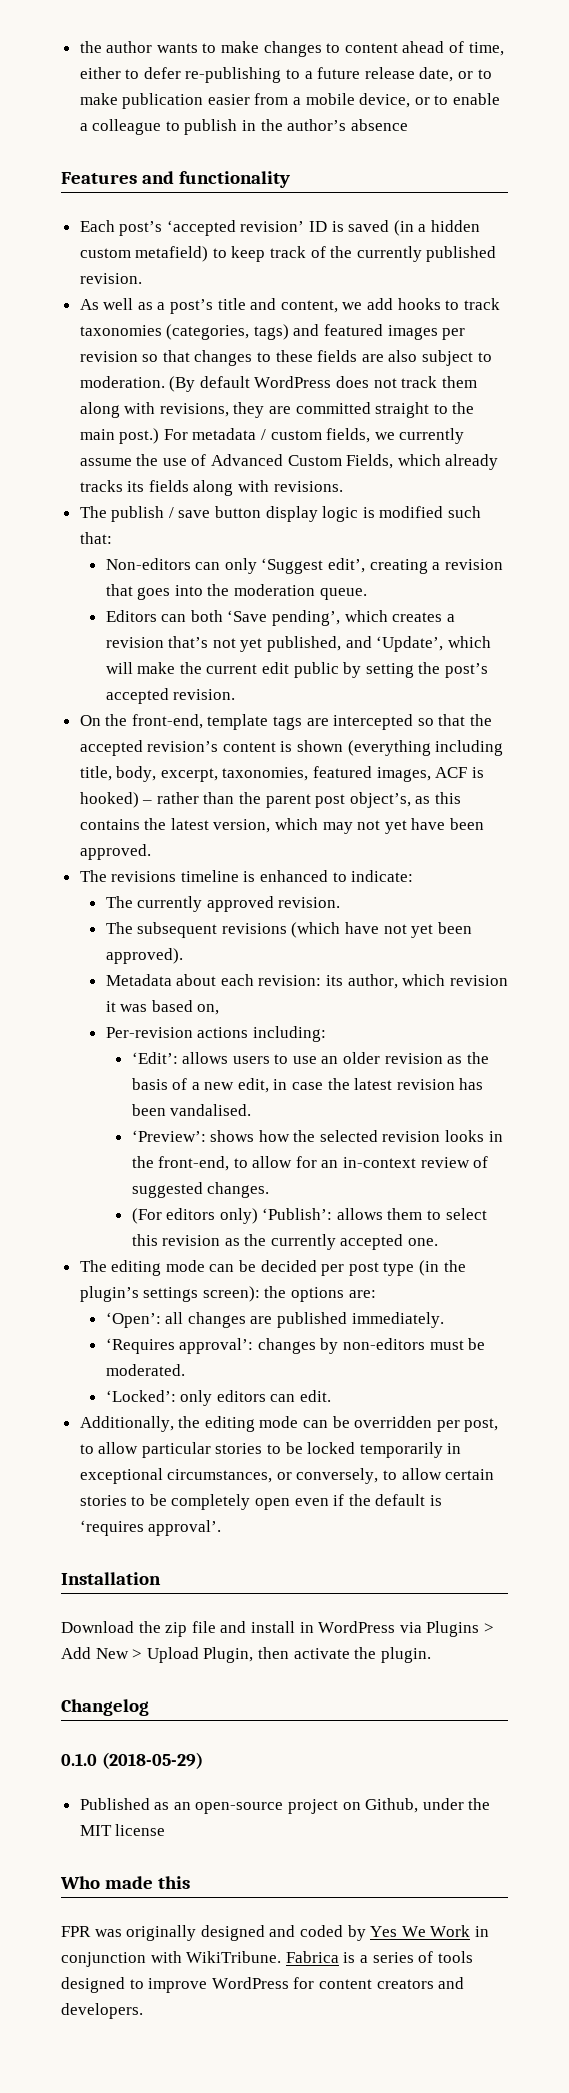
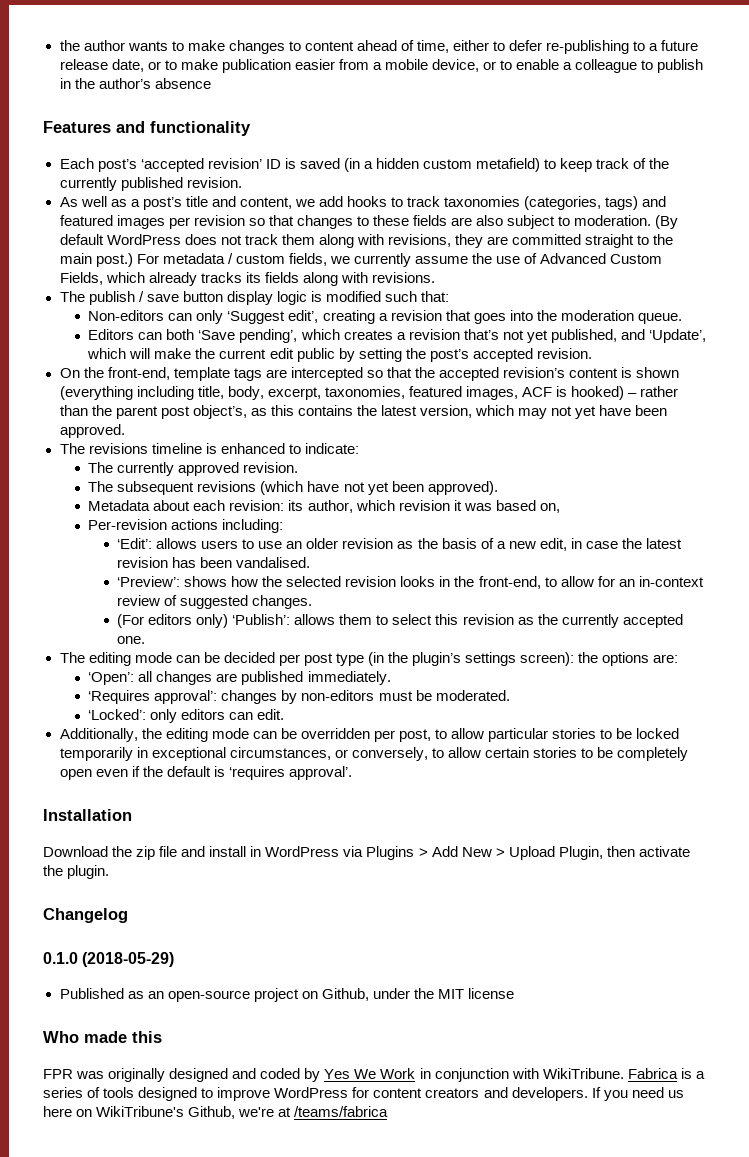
(143, 2011) none -> [591,1087,684,1101] [43,1106,389,1119] If you need us here on WikiTribune's Github, we're at /teams/fabrica

